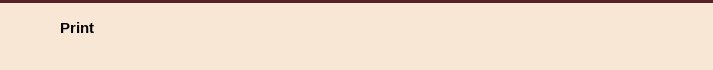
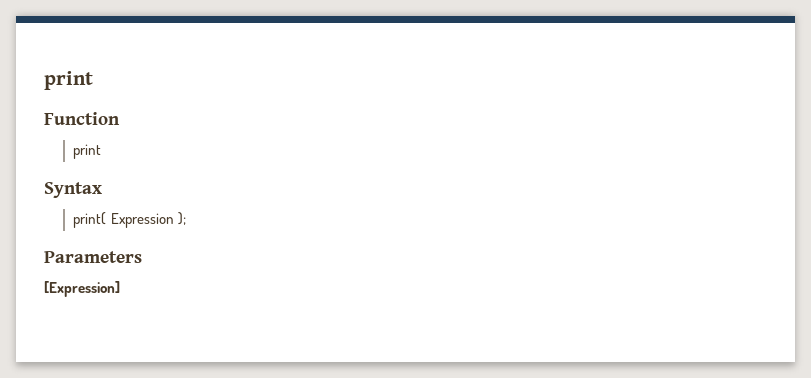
[60,22,94,33] Print -> [44,71,93,90] [44,112,120,125] [73,144,102,159] [44,182,102,198] [73,212,186,228] [44,251,142,263] [44,281,120,297] print // Function // print // Syntax // print( Expression ); // Parameters // [Expression]

